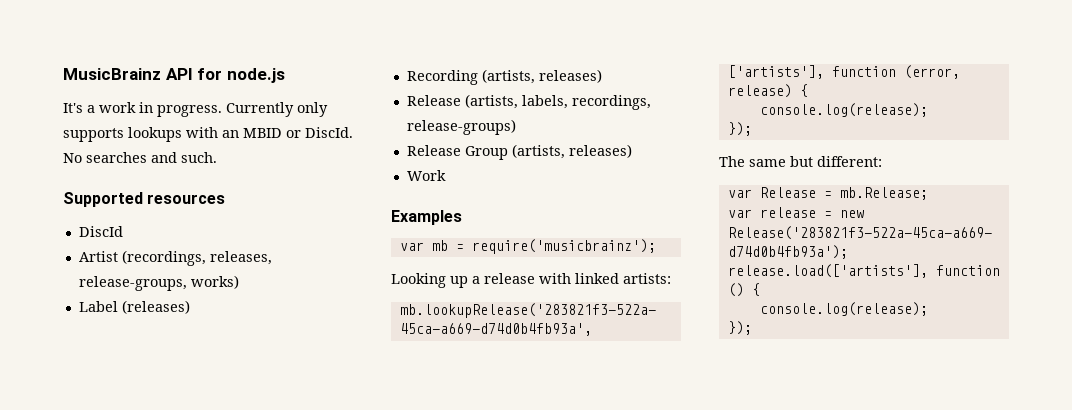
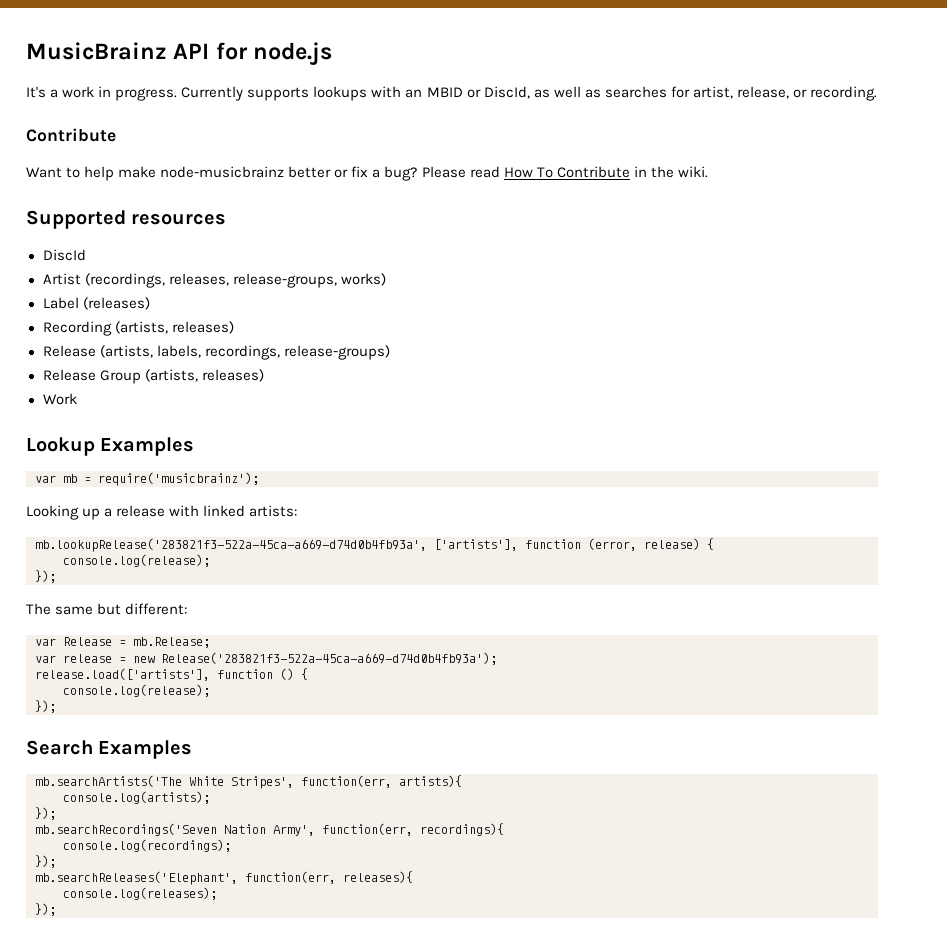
[297,102,328,117] only -> (244, 93) none
[305,127,353,138] [63,152,217,163] DiscId. No searches and such. -> [483,86,878,101] [26,128,116,142] [26,166,708,181] DiscId, as well as searches for artist, release, or recording. // Contribute // Want to help make node-musicbrainz better or fix a bug? Please read How To Contribute in the wiki.
(446, 175) none -> [26,437,95,456] Lookup
(752, 328) none -> [26,740,193,759] [35,775,462,789] [63,791,210,804] [35,807,56,820] [35,823,504,836] [63,839,231,852] [35,855,56,868] [35,871,413,885] [63,887,217,900] [35,903,56,916] // Search Examples // mb.searchArtists('The White Stripes', function(err, artists){ // console.log(artists); // }); // mb.searchRecordings('Seven Nation Army', function(err, recordings){ // console.log(recordings); // }); // mb.searchReleases('Elephant', function(err, releases){ // console.log(releases); // });

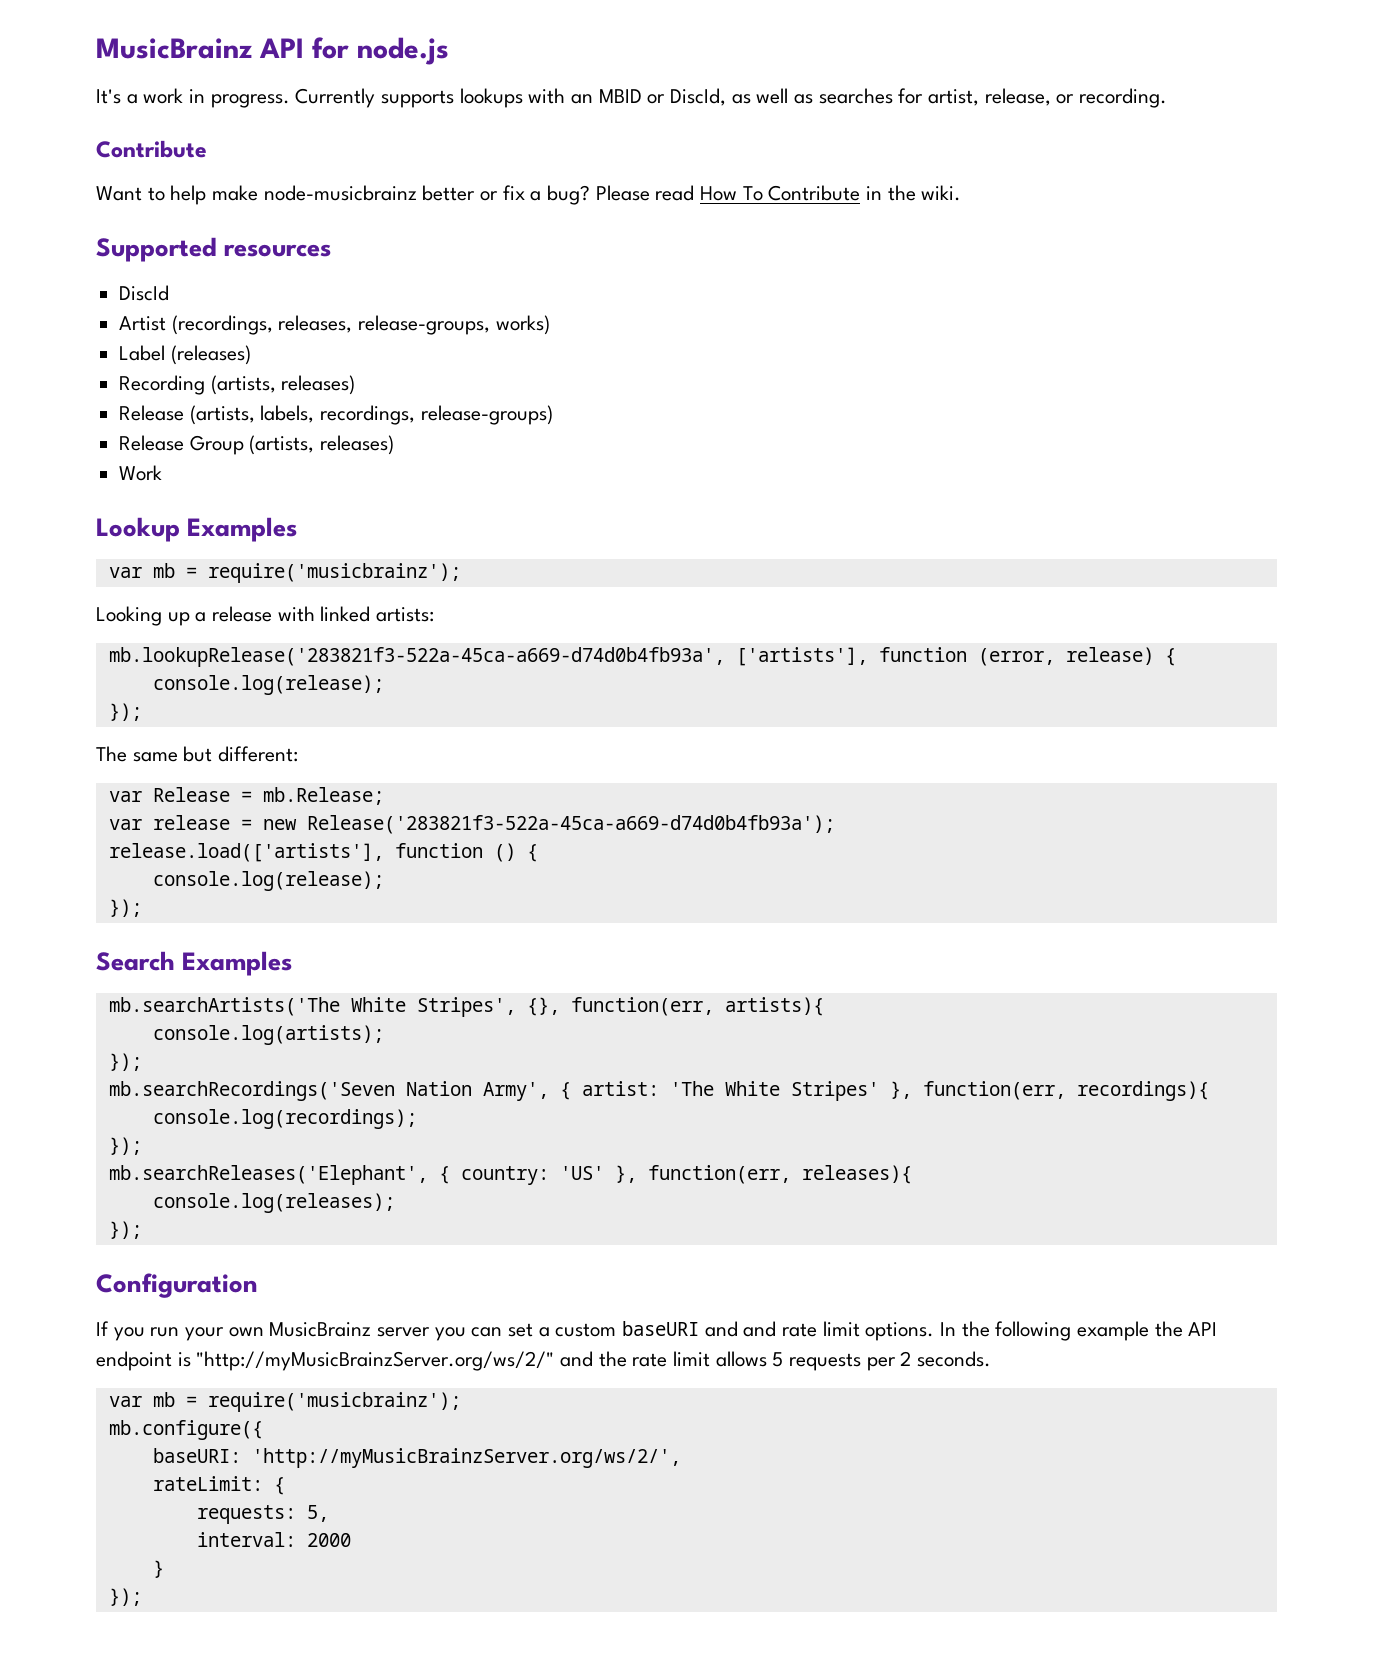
(294, 782) none -> [526,997,560,1016] {},
(315, 830) none -> [559,1081,912,1101] { artist: 'The White Stripes' },
(238, 878) none -> [438,1165,637,1185] { country: 'US' },
(56, 909) none -> [96,1273,258,1298] [96,1321,1218,1341] [96,1351,992,1371] [108,1392,461,1412] [108,1420,263,1440] [152,1448,681,1468] [152,1476,285,1495] [196,1505,329,1524] [196,1532,351,1547] [152,1560,164,1578] [108,1588,142,1606] // Configuration // If you run your own MusicBrainz server you can set a custom baseURI and and rate limit options. In the following example the API endpoint is "http://myMusicBrainzServer.org/ws/2/" and the rate limit allows 5 requests per 2 seconds. // var mb = require('musicbrainz'); // mb.configure({ // baseURI: 'http://myMusicBrainzServer.org/ws/2/', // rateLimit: { // requests: 5, // interval: 2000 // } // });

